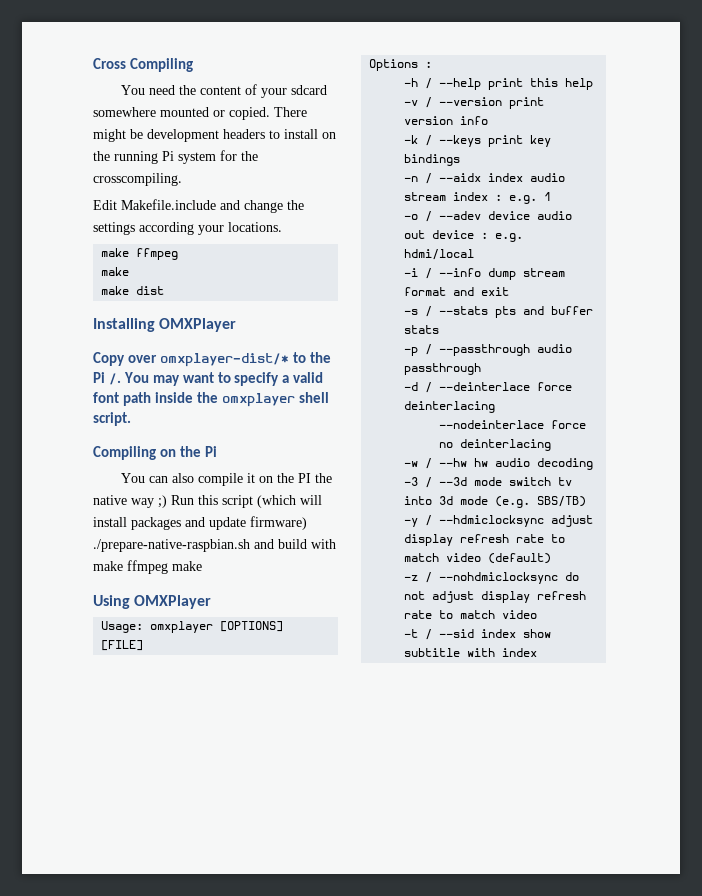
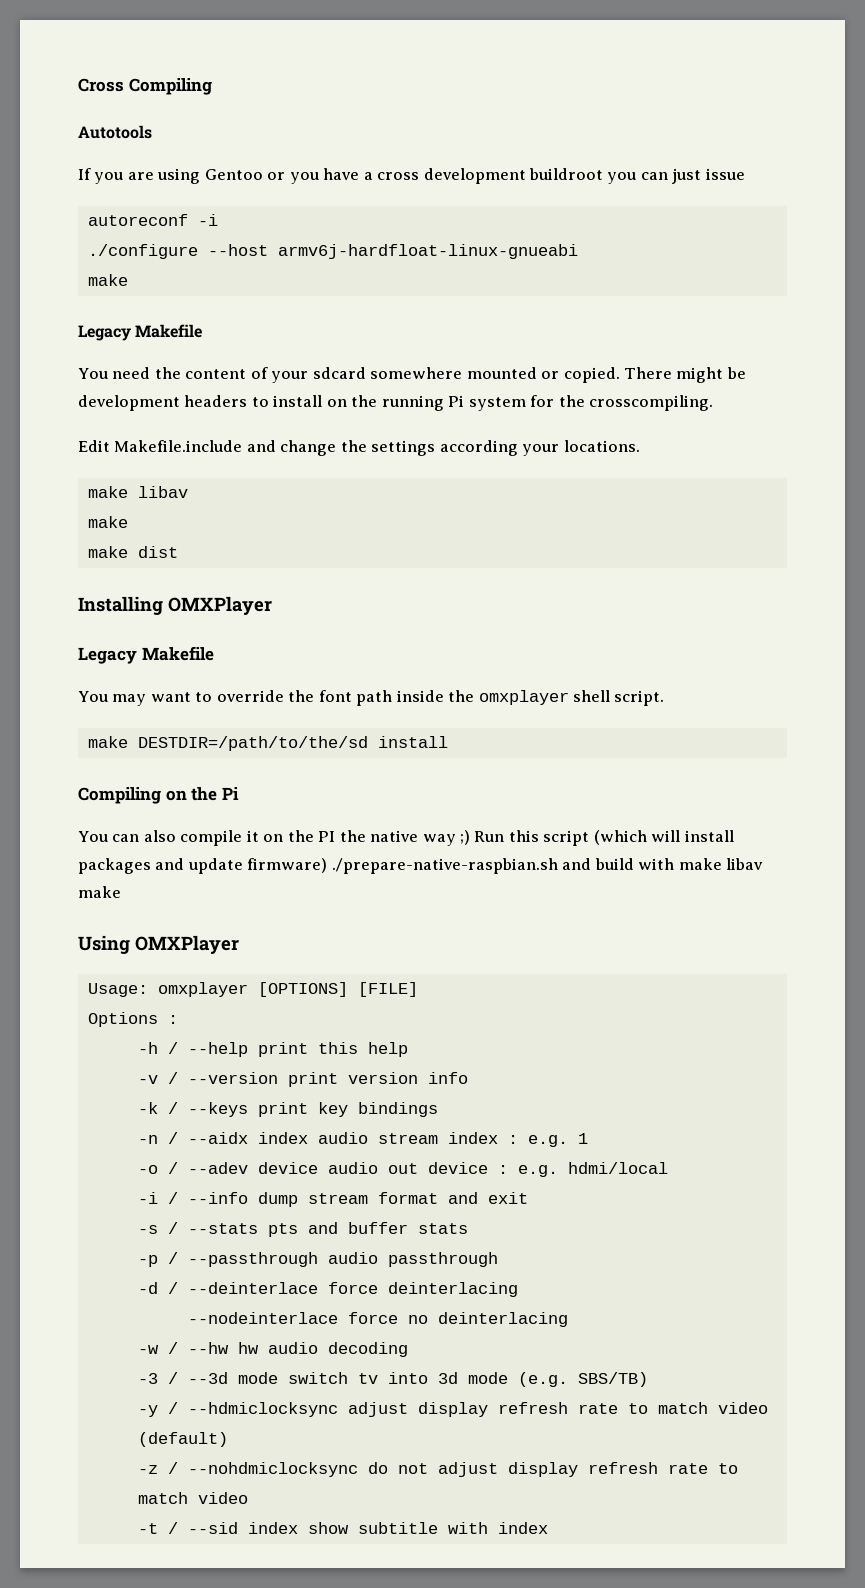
(193, 65) none -> [78,125,152,139] [78,168,745,184] [87,214,218,226] [87,244,578,259] [87,274,128,286] [78,324,203,341] // Autotools // If you are using Gentoo or you have a cross development buildroot you can just issue // autoreconf -i // ./configure --host armv6j-hardfloat-linux-gnueabi // make // Legacy Makefile
[136,248,179,260] ffmpeg -> [137,486,188,498] libav
[93,352,331,367] [93,372,121,385] Copy over omxplayer-dist/* to the Pi /. -> [78,646,214,664] Legacy Makefile //
[234,372,324,386] specify a valid -> [216,690,315,702] override the
(131, 419) none -> [87,736,448,751] // make DESTDIR=/path/to/the/sd install
[127,560,168,574] ffmpeg -> [726,858,764,870] libav

